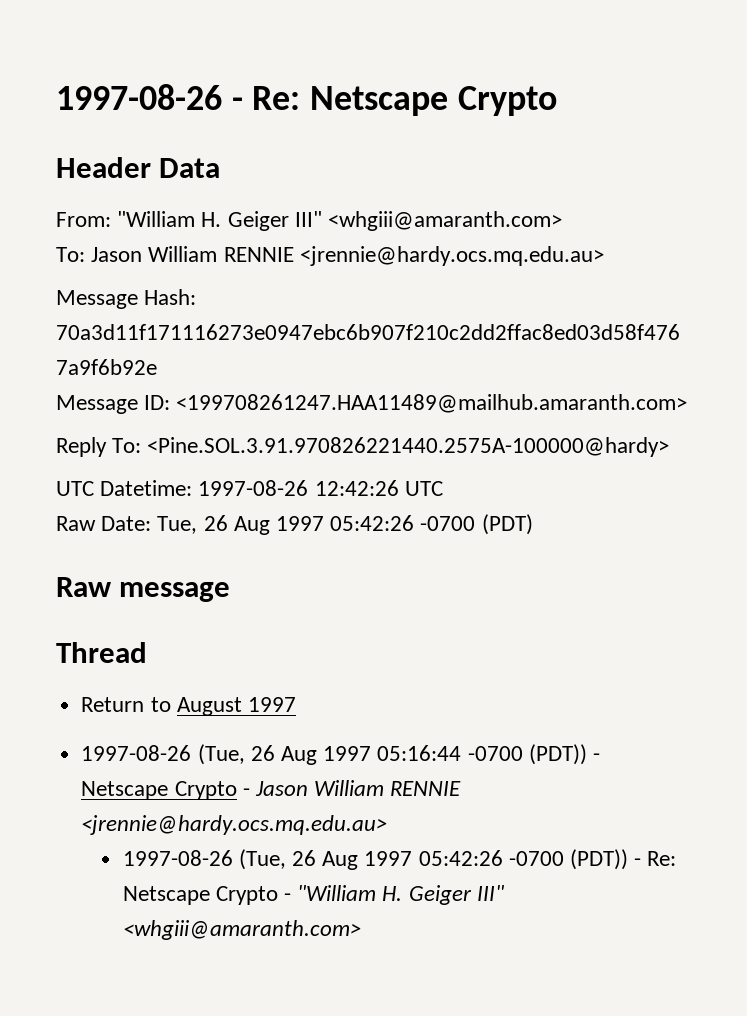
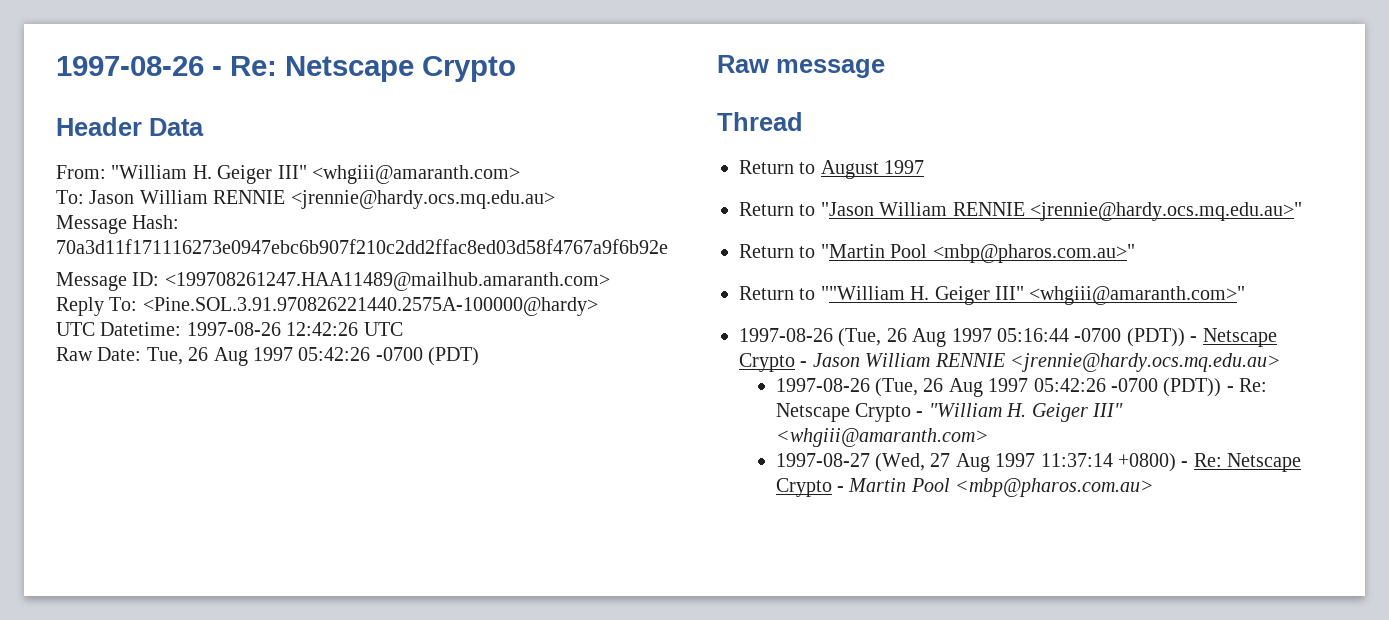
(296, 704) none -> [739,202,1302,221] [739,244,1135,263] [739,286,1246,305] // Return to "Jason William RENNIE <jrennie@hardy.ocs.mq.edu.au>" // Return to "Martin Pool <mbp@pharos.com.au>" // Return to ""William H. Geiger III" <whgiii@amaranth.com>"
(361, 930) none -> [775,453,1302,472] [775,478,1155,497] // 1997-08-27 (Wed, 27 Aug 1997 11:37:14 +0800) - Re: Netscape Crypto - Martin Pool <mbp@pharos.com.au>

